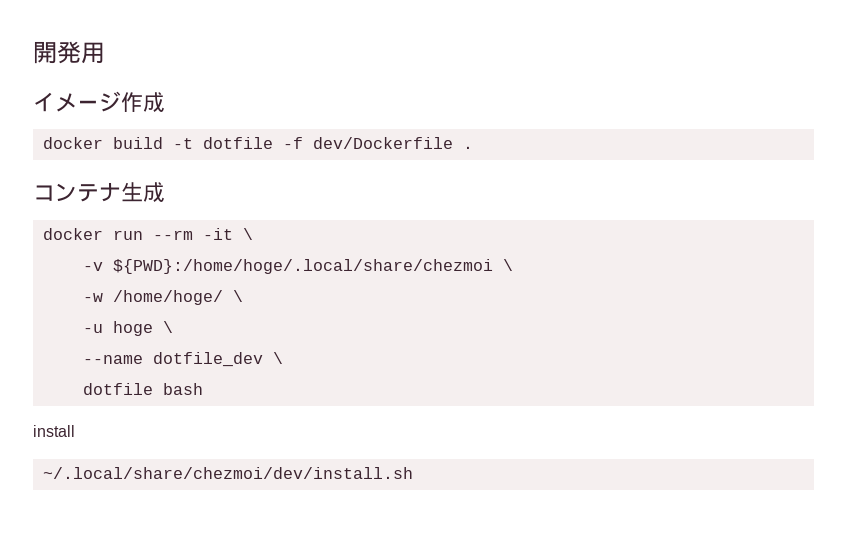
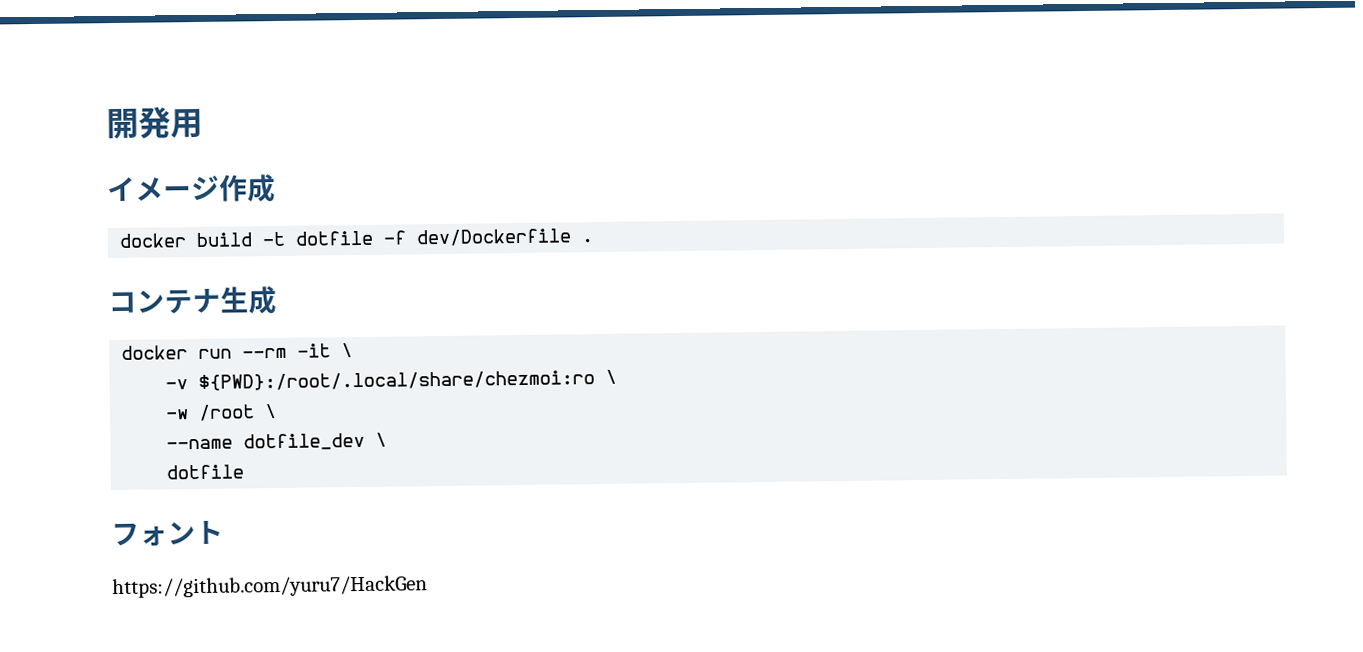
[112,259,493,274] ${PWD}:/home/hoge/.local/share/chezmoi -> [198,370,596,391] ${PWD}:/root/.local/share/chezmoi:ro
[112,290,243,305] [82,321,153,336] /home/hoge/ \ // -u hoge -> [198,404,256,421] /root
[162,383,203,395] [33,425,75,437] [42,467,413,479] bash // install // ~/.local/share/chezmoi/dev/install.sh -> [111,520,224,547] [112,575,428,599] // フォント // https://github.com/yuru7/HackGen

